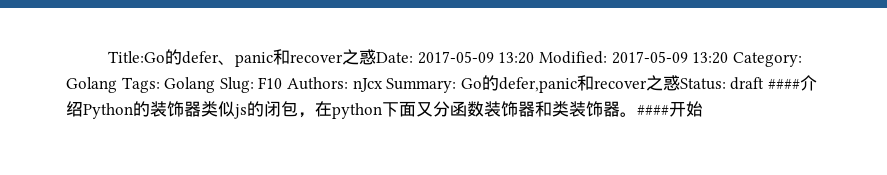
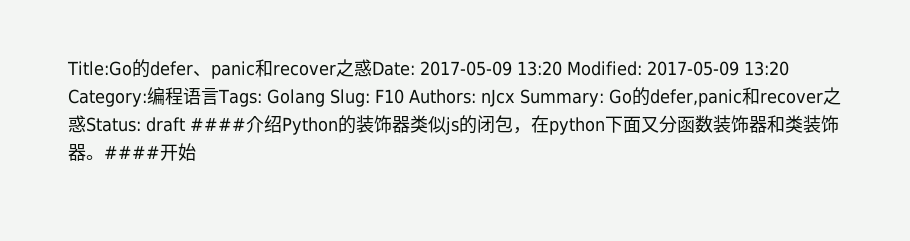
[66,77,117,93] Golang -> [146,87,219,105] 编程语言

